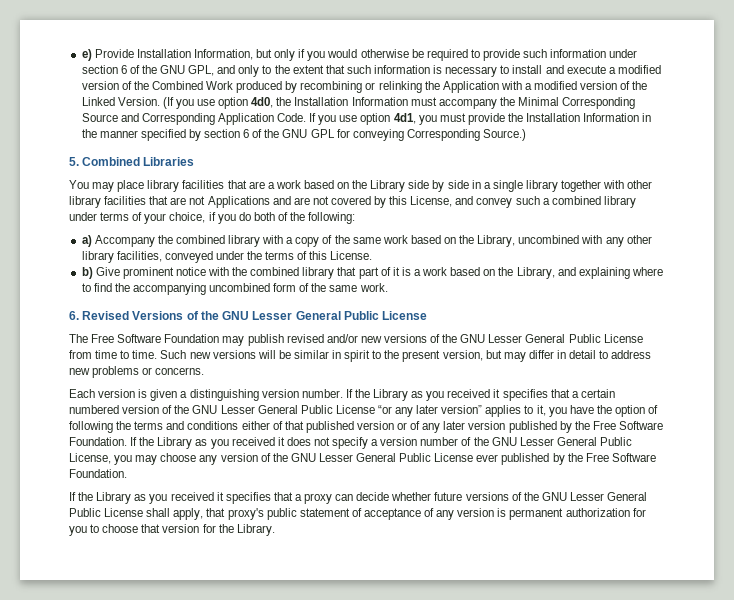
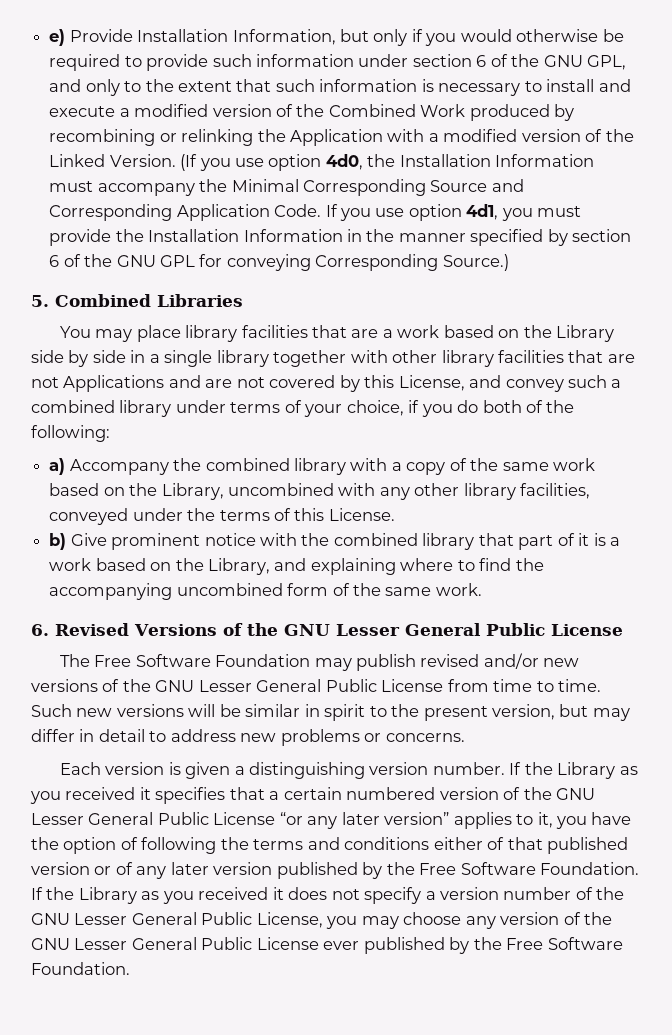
[69,492,648,504] [69,508,646,520] [69,524,275,536] // If the Library as you received it specifies that a proxy can decide whether future versions of the GNU Lesser General Public License shall apply, that proxy's public statement of acceptance of any version is permanent authorization for you to choose that version for the Library. -> (130, 968) none

